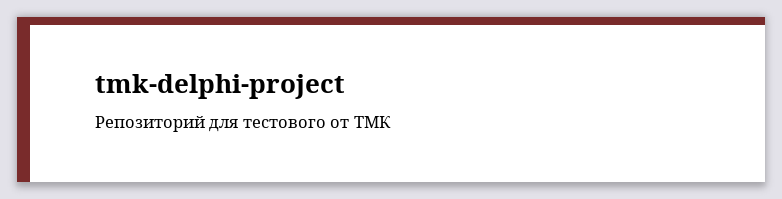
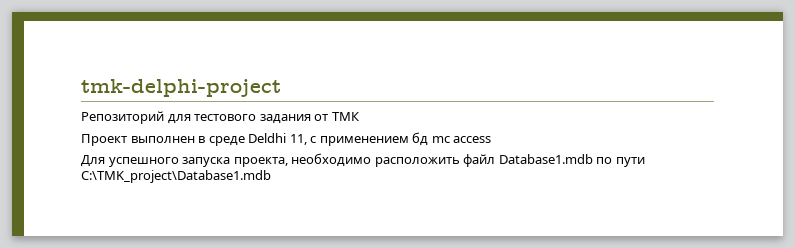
(326, 123) none -> [259,114,311,124] задания
(391, 122) none -> [81,132,492,146] [81,153,645,167] [81,170,271,183] // Проект выполнен в среде Deldhi 11, c применением бд mc access // Для успешного запуска проекта, необходимо расположить файл Database1.mdb по пути C:\TMK_project\Database1.mdb

